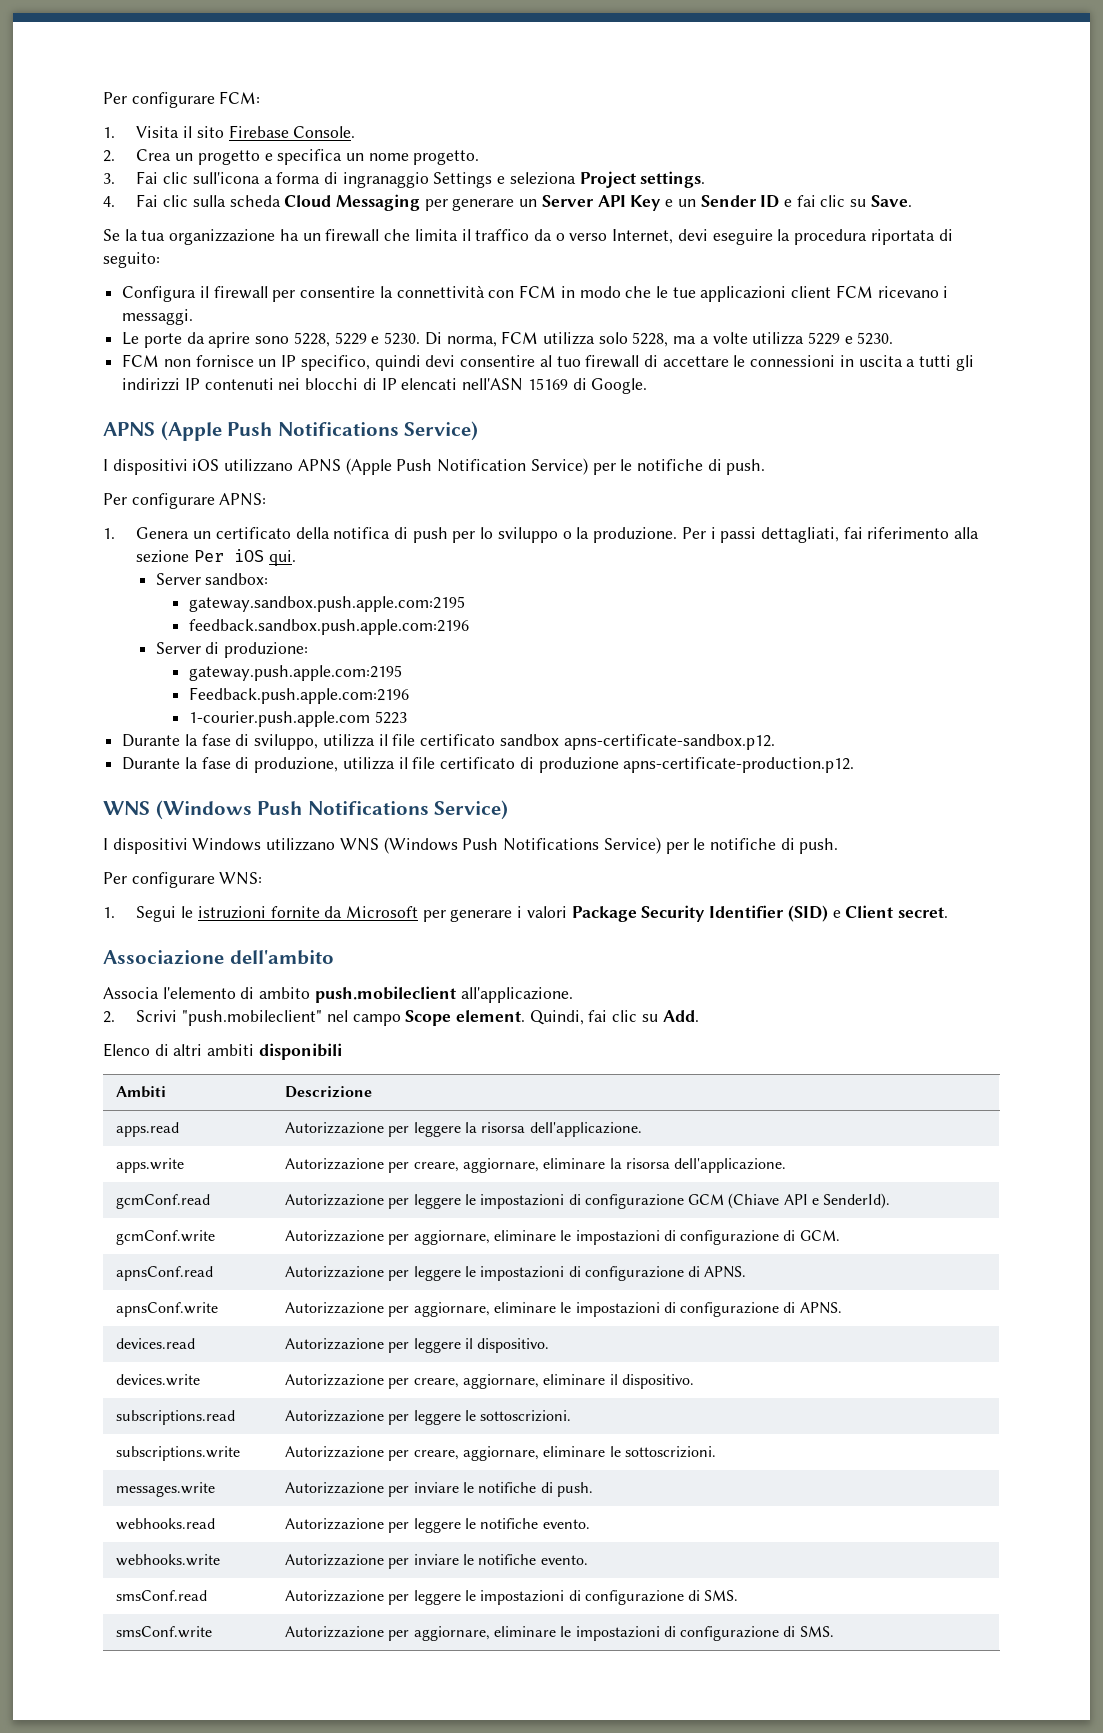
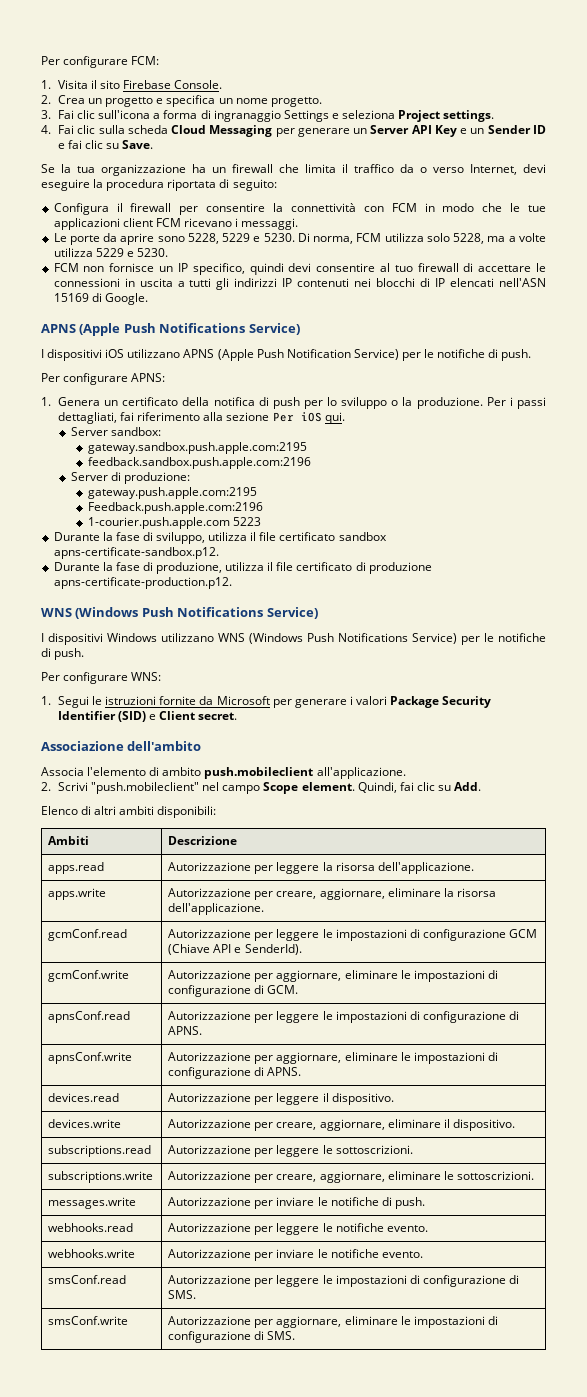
[258,1043,342,1060] disponibili -> [157,806,217,818] disponibili:

